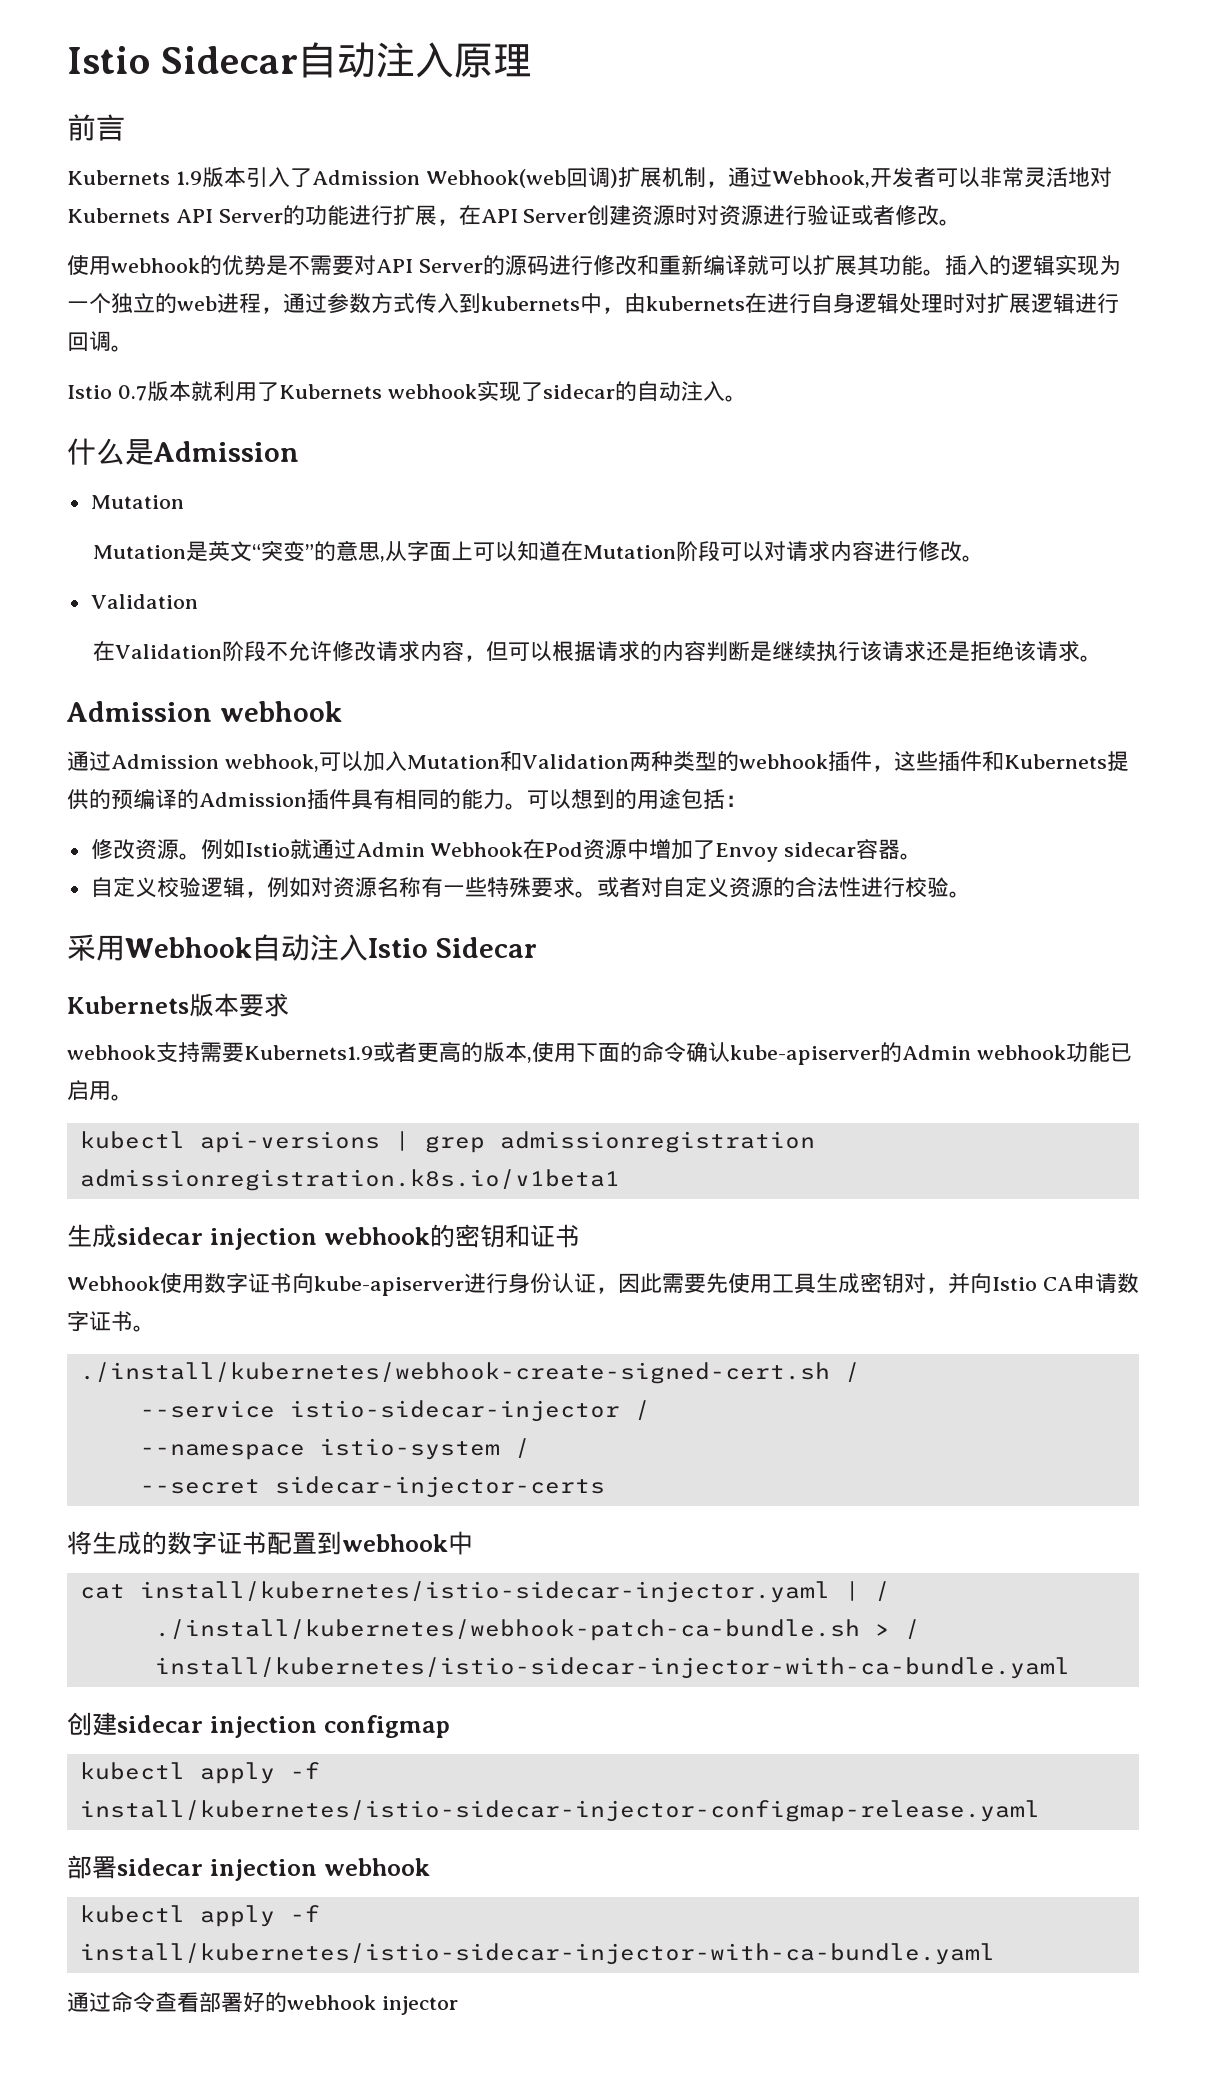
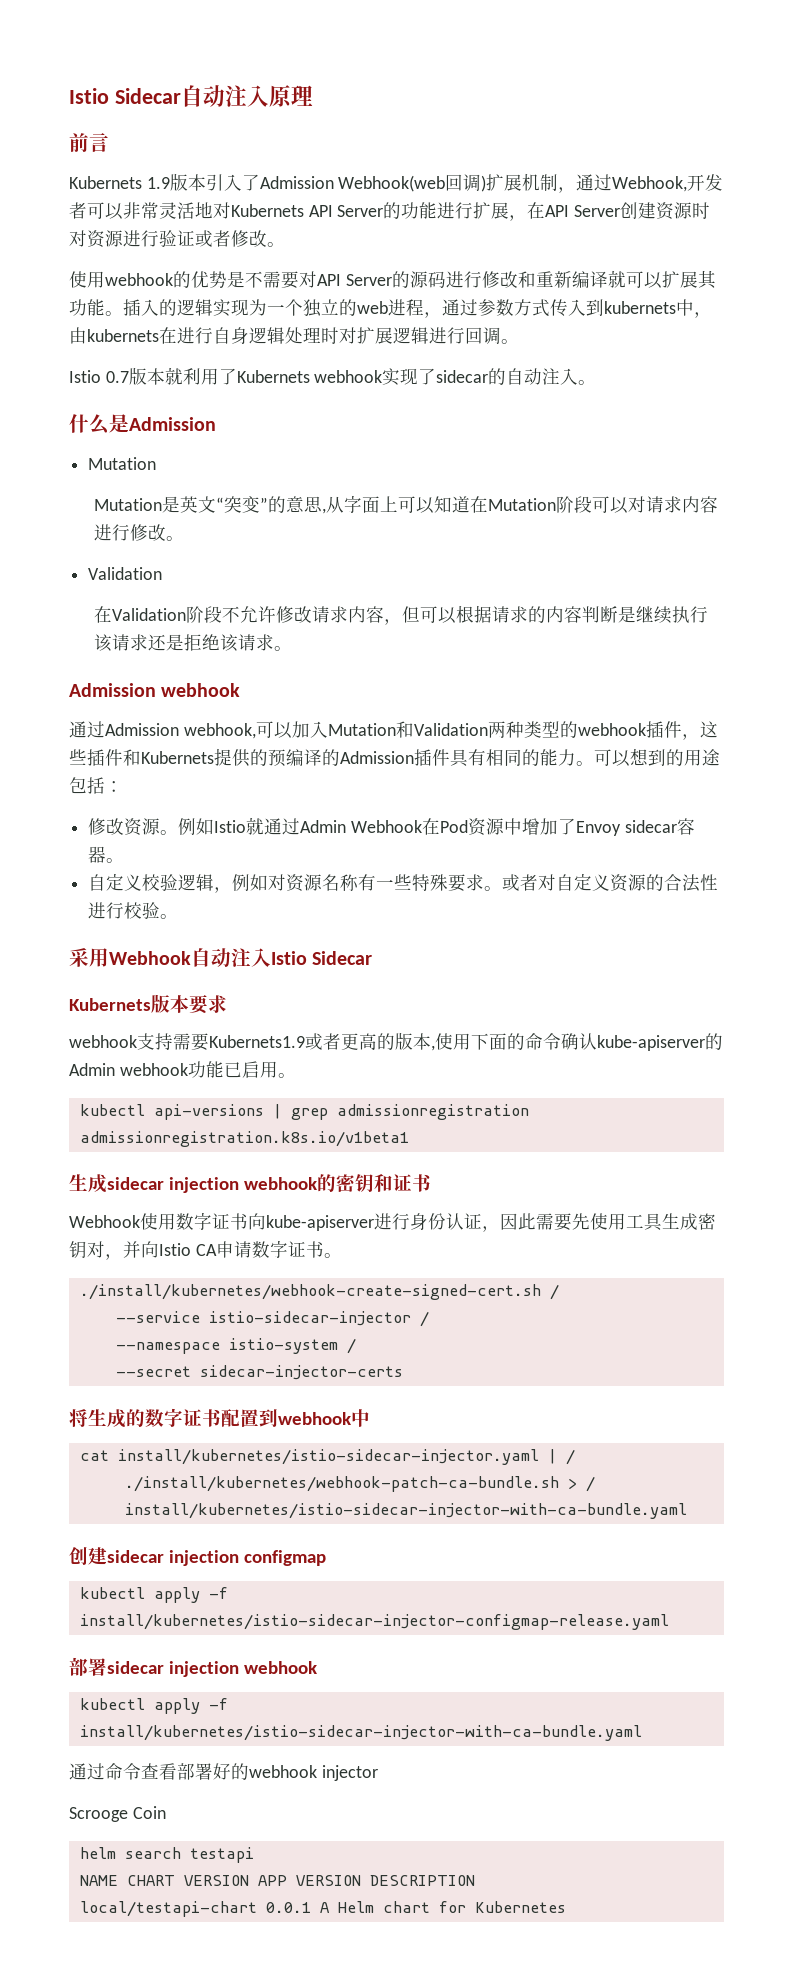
(458, 2005) none -> [69,1806,166,1822] [79,1847,254,1863] [79,1875,475,1886] [79,1901,566,1917] // Scrooge Coin // helm search testapi // NAME CHART VERSION APP VERSION DESCRIPTION // local/testapi-chart 0.0.1 A Helm chart for Kubernetes

